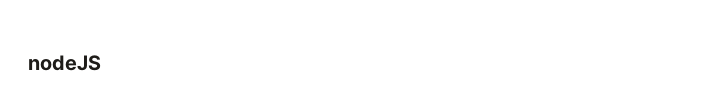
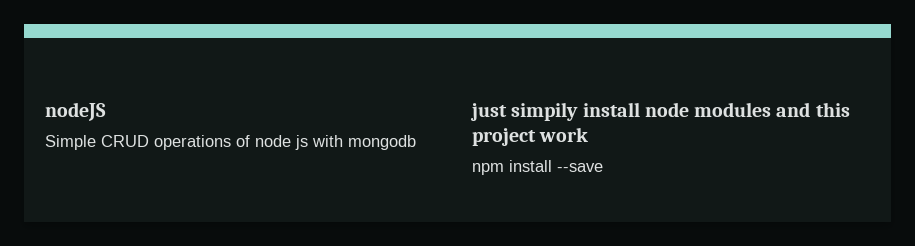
(101, 63) none -> [45,135,416,150] [470,102,850,121] [472,127,589,146] [472,160,603,175] // Simple CRUD operations of node js with mongodb // just simpily install node modules and this project work // npm install --save

